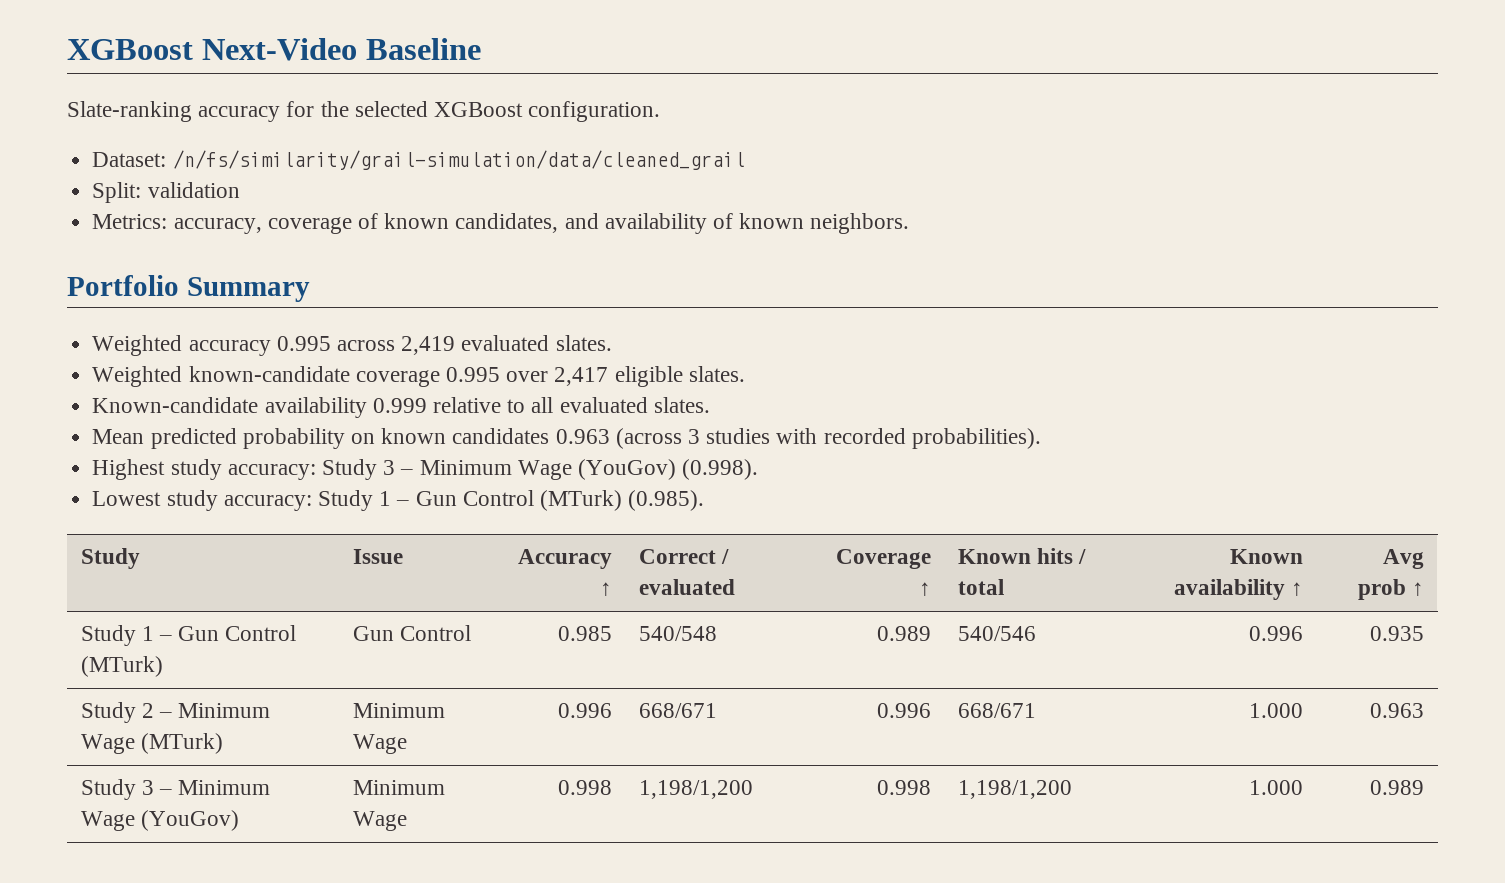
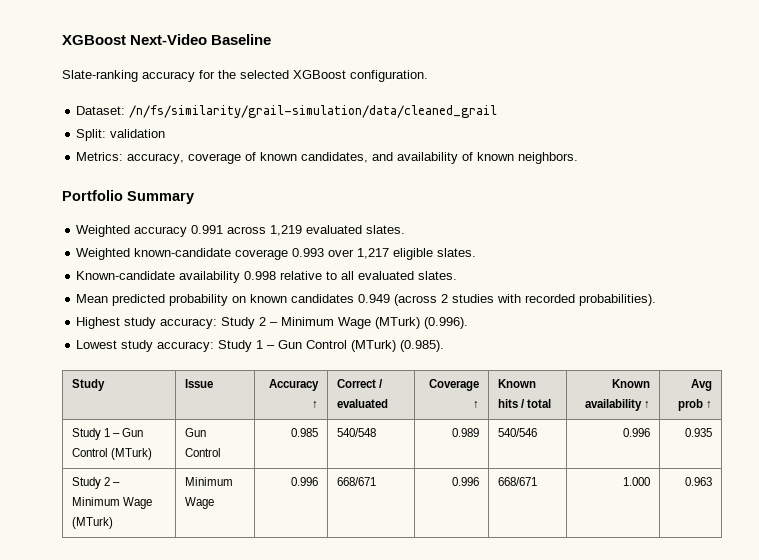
[276,336,456,355] 0.995 across 2,419 -> [191,225,303,236] 0.991 across 1,219
[445,367,609,386] 0.995 over 2,417 -> [292,248,390,259] 0.993 over 1,217
[372,398,427,413] 0.999 -> [244,271,277,280] 0.998
[555,428,700,449] 0.963 (across 3 -> [358,294,449,306] 0.949 (across 2
[383,459,759,480] 3 – Minimum Wage (YouGov) (0.998). -> [259,317,469,329] 2 – Minimum Wage (MTurk) (0.996).
[80,779,271,800] [80,810,239,831] [352,780,445,795] [352,811,407,831] [558,780,613,795] [638,780,753,799] [877,780,932,795] [957,780,1072,799] [1249,780,1304,795] [1370,780,1425,795] // Study 3 – Minimum Wage (YouGov) | Minimum Wage | 0.998 | 1,198/1,200 | 0.998 | 1,198/1,200 | 1.000 | 0.989 -> (712, 481) none

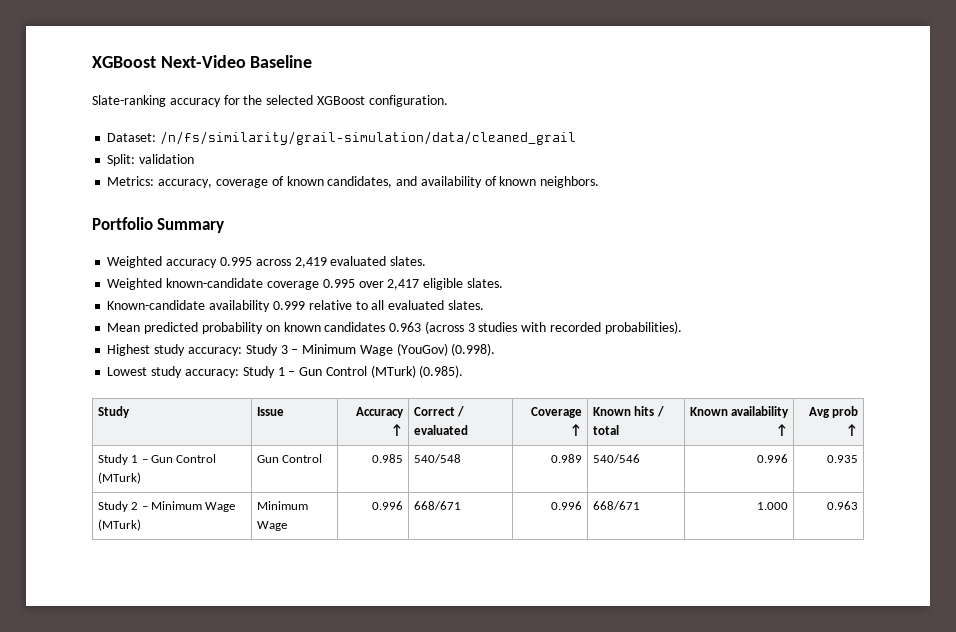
[191,225,303,236] 0.991 across 1,219 -> [219,257,327,268] 0.995 across 2,419
[292,248,390,259] 0.993 over 1,217 -> [322,279,420,290] 0.995 over 2,417
[244,271,277,280] 0.998 -> [272,301,305,310] 0.999
[358,294,449,306] 0.949 (across 2 -> [389,321,475,334] 0.963 (across 3
[259,317,469,329] 2 – Minimum Wage (MTurk) (0.996). -> [280,343,496,356] 3 – Minimum Wage (YouGov) (0.998).

